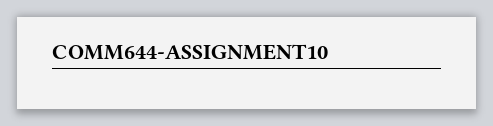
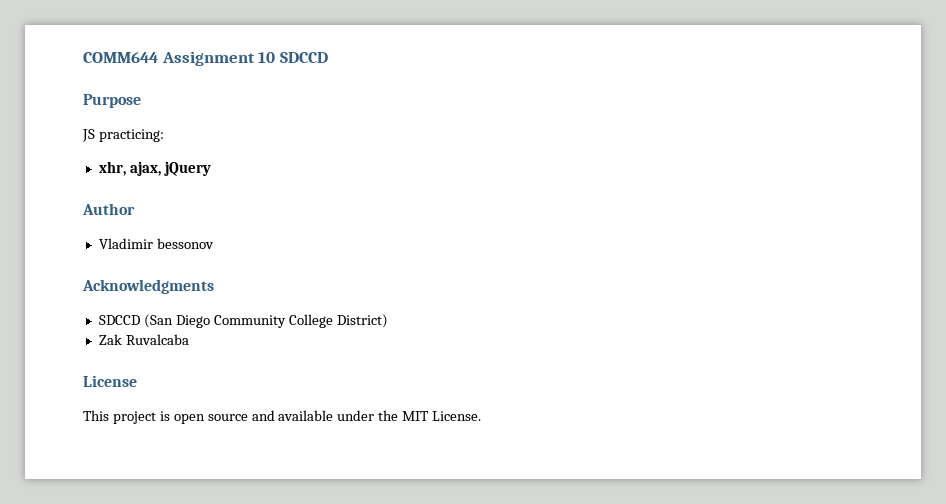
[52,44,328,60] COMM644-ASSIGNMENT10 -> [83,51,328,66] [83,94,141,108] [82,129,164,142] [98,161,211,176] [82,203,135,215] [98,238,214,249] [82,279,214,294] [98,314,388,328] [98,334,189,345] [83,375,137,387] [83,410,482,424] COMM644 Assignment 10 SDCCD // Purpose // JS practicing: // xhr, ajax, jQuery // Author // Vladimir bessonov // Acknowledgments // SDCCD (San Diego Community College District) // Zak Ruvalcaba // License // This project is open source and available under the MIT License.

